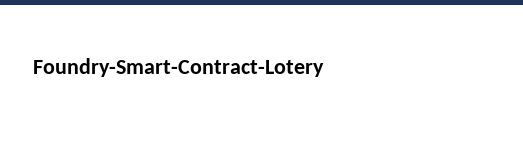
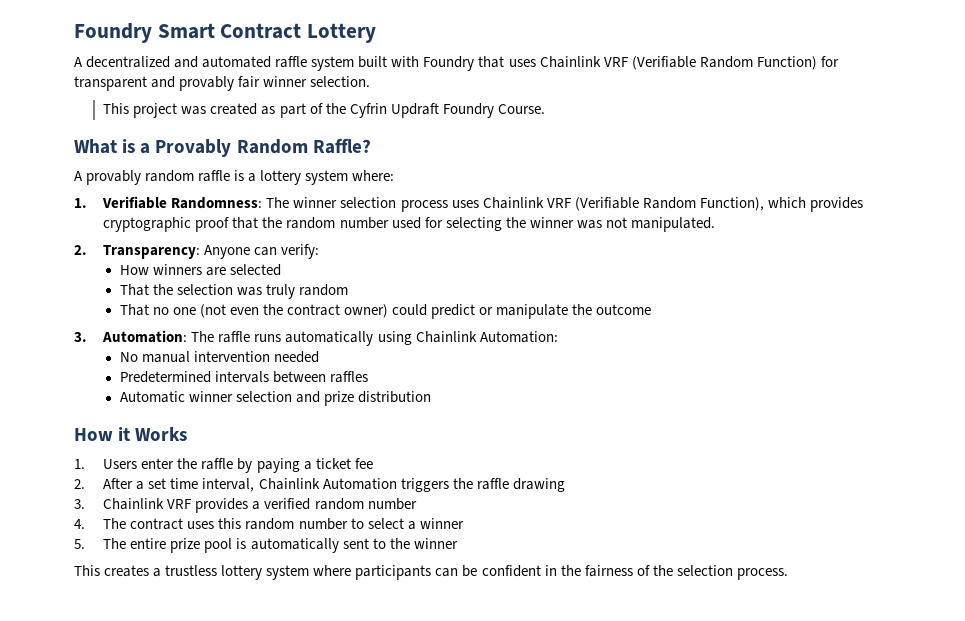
[33,58,324,77] Foundry-Smart-Contract-Lotery -> [74,23,377,43] [74,56,839,71] [74,76,371,91] [103,103,545,118] [74,138,371,157] [74,170,395,185] [74,196,863,212] [103,217,715,232] [74,244,320,259] [119,264,281,276] [119,284,349,299] [119,304,652,319] [74,330,558,346] [119,351,319,363] [119,371,368,383] [119,391,432,406] [74,427,188,441] [74,458,373,473] [74,478,565,492] [74,498,417,513] [74,518,464,530] [74,538,458,553] [74,565,788,580] Foundry Smart Contract Lottery // A decentralized and automated raffle system built with Foundry that uses Chainlink VRF (Verifiable Random Function) for transparent and provably fair winner selection. // This project was created as part of the Cyfrin Updraft Foundry Course. // What is a Provably Random Raffle? // A provably random raffle is a lottery system where: // 1. Verifiable Randomness: The winner selection process uses Chainlink VRF (Verifiable Random Function), which provides cryptographic proof that the random number used for selecting the winner was not manipulated. // 2. Transparency: Anyone can verify: // How winners are selected // That the selection was truly random // That no one (not even the contract owner) could predict or manipulate the outcome // 3. Automation: The raffle runs automatically using Chainlink Automation: // No manual intervention needed // Predetermined intervals between raffles // Automatic winner selection and prize distribution // How it Works // 1. Users enter the raffle by paying a ticket fee // 2. After a set time interval, Chainlink Automation triggers the raffle drawing // 3. Chainlink VRF provides a verified random number // 4. The contract uses this random number to select a winner // 5. The entire prize pool is automatically sent to the winner // This creates a trustless lottery system where participants can be confident in the fairness of the selection process.

